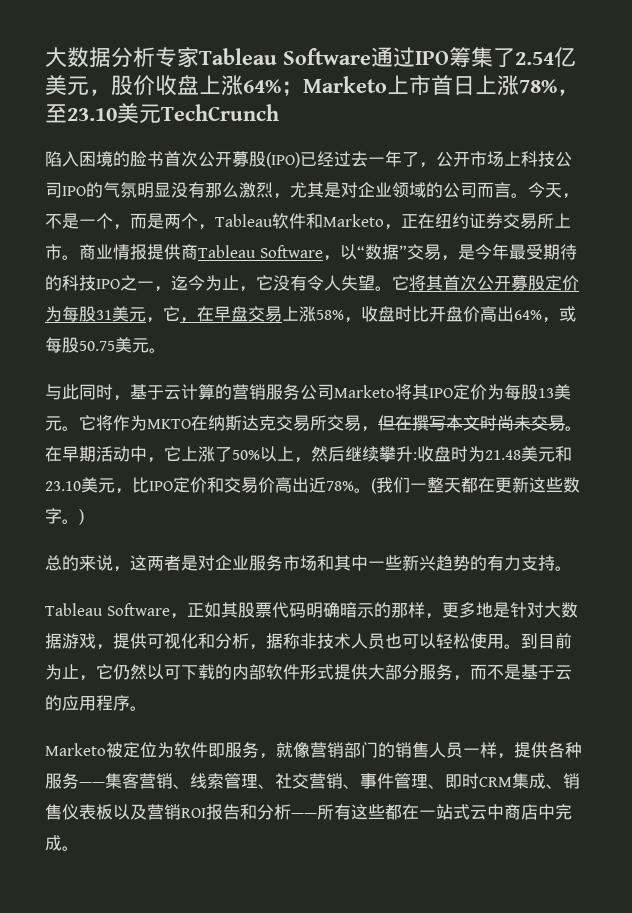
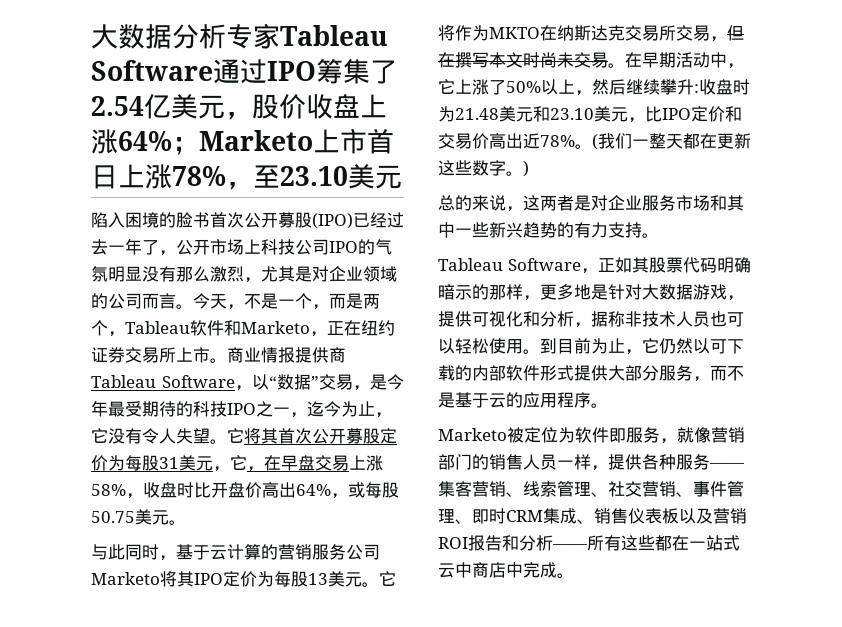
[161,104,279,121] TechCrunch -> (402, 177) none

